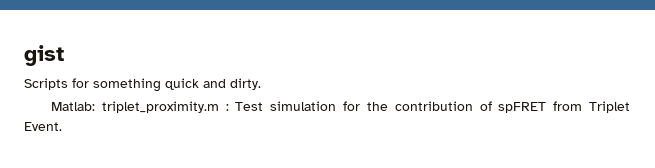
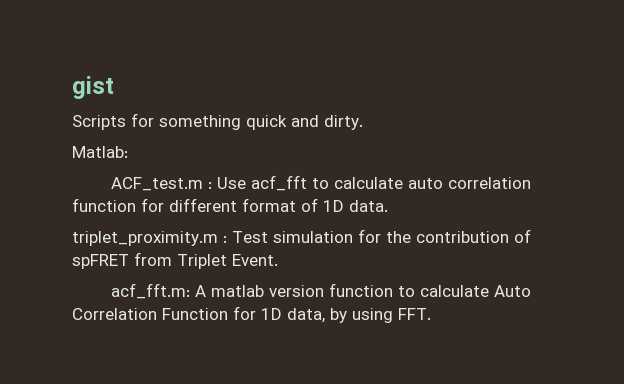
(95, 106) none -> [111,175,532,191] [72,198,388,212] // ACF_test.m : Use acf_fft to calculate auto correlation function for different format of 1D data. //
(62, 126) none -> [111,283,532,299] [72,306,431,323] // acf_fft.m: A matlab version function to calculate Auto Correlation Function for 1D data, by using FFT.

